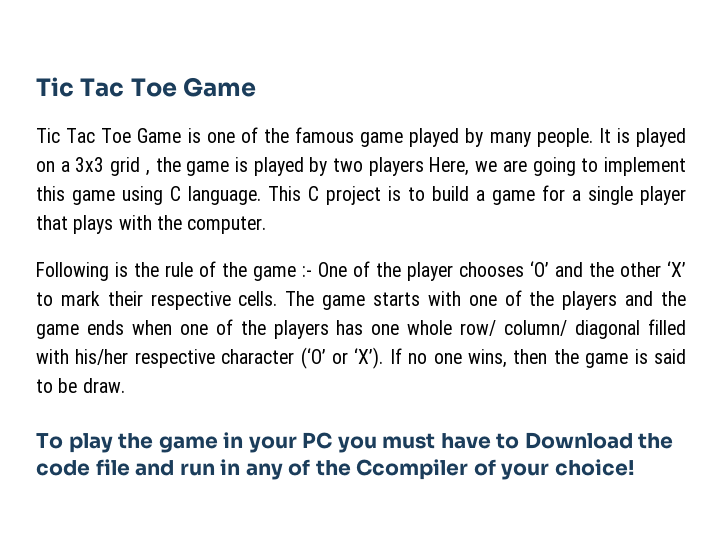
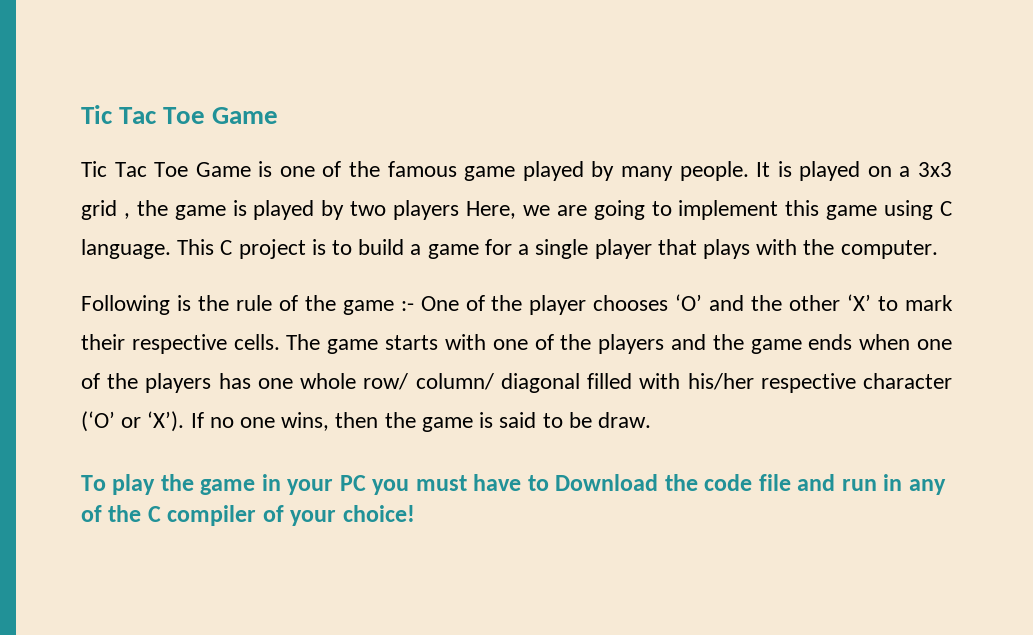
[356,459,469,480] Ccompiler -> [147,505,257,526] C compiler

